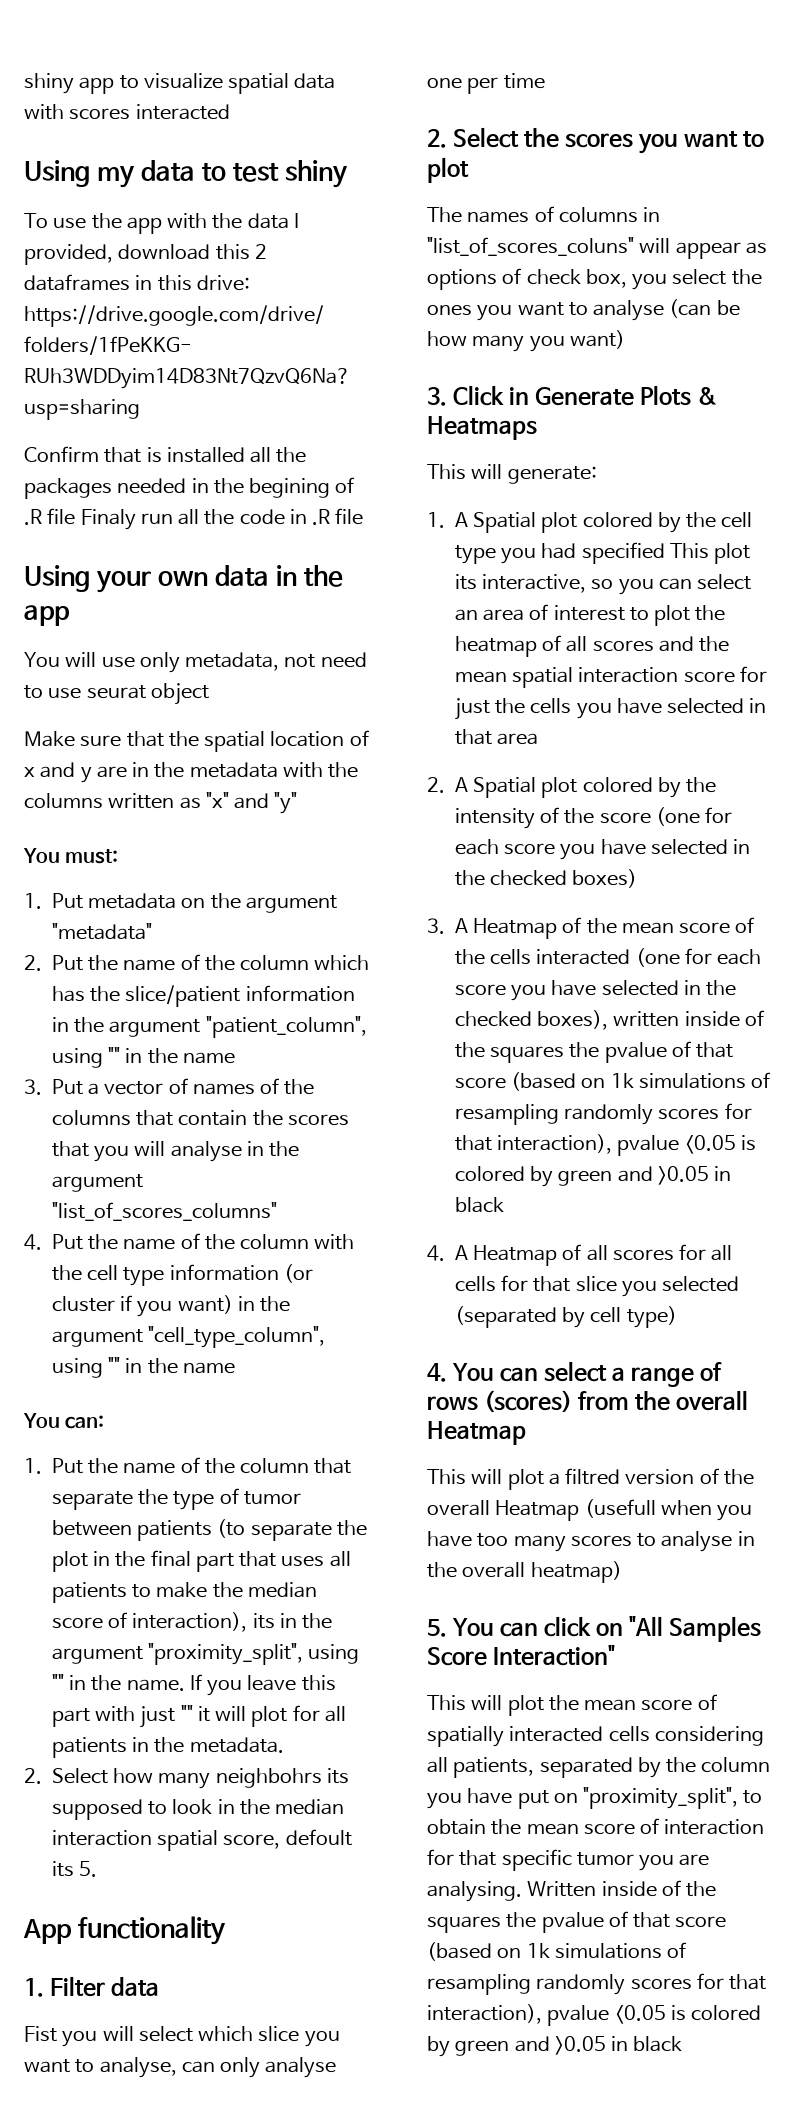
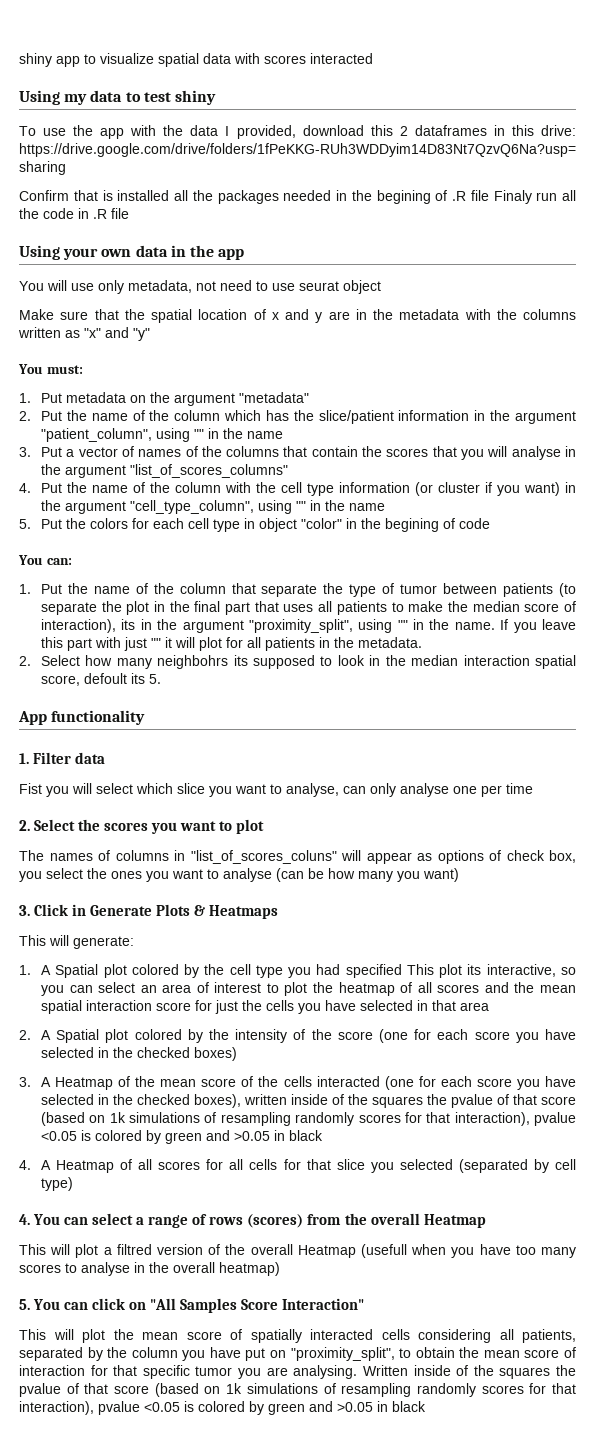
(235, 1368) none -> [19,518,490,532] // 5. Put the colors for each cell type in object "color" in the begining of code

